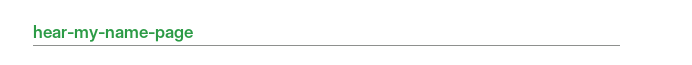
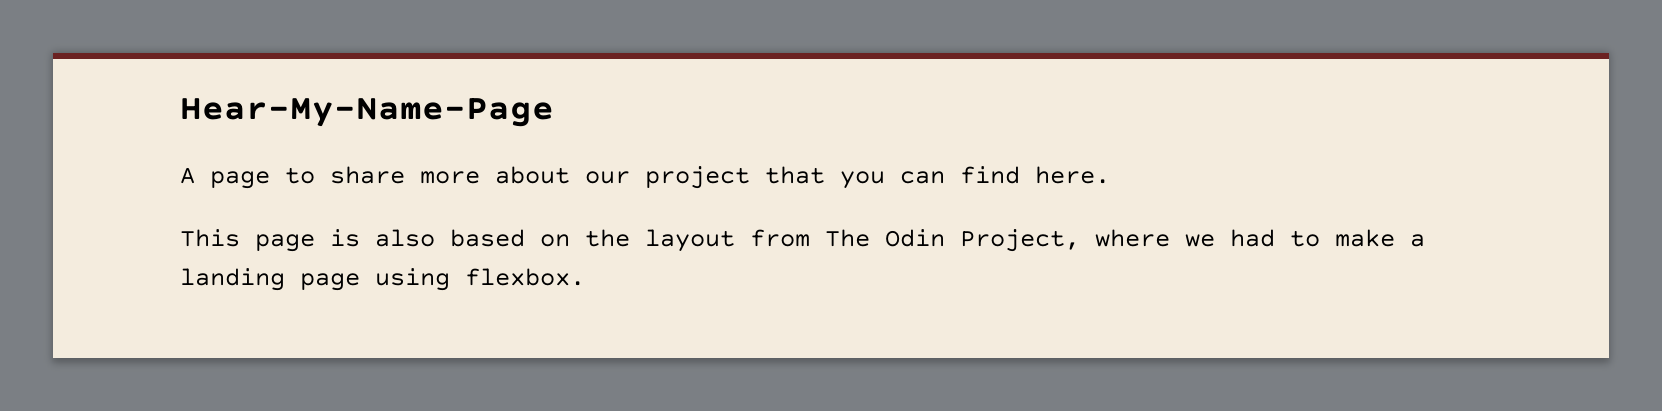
[33,25,193,42] hear-my-name-page -> [180,98,554,127] [180,166,1110,189] [180,229,1425,252] [180,268,585,291] Hear-My-Name-Page // A page to share more about our project that you can find here. // This page is also based on the layout from The Odin Project, where we had to make a landing page using flexbox.

